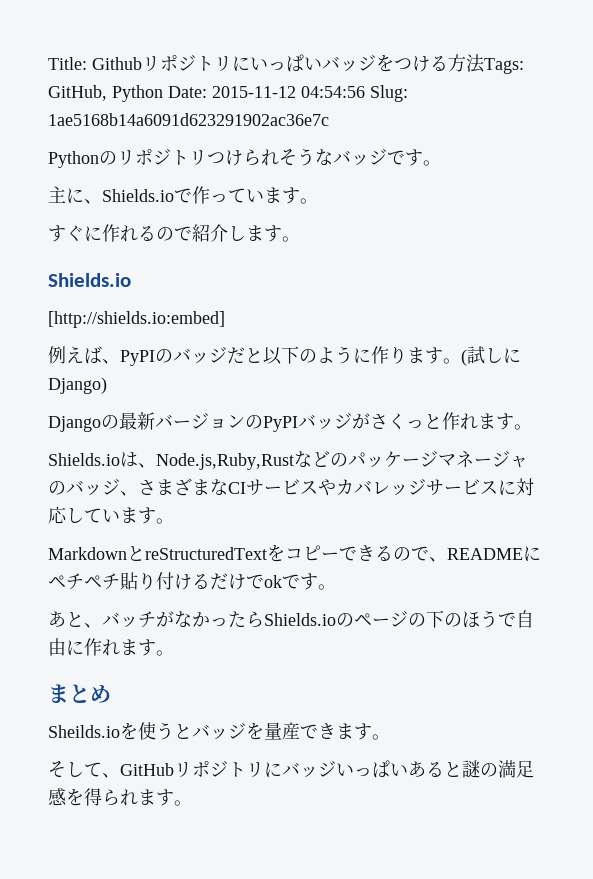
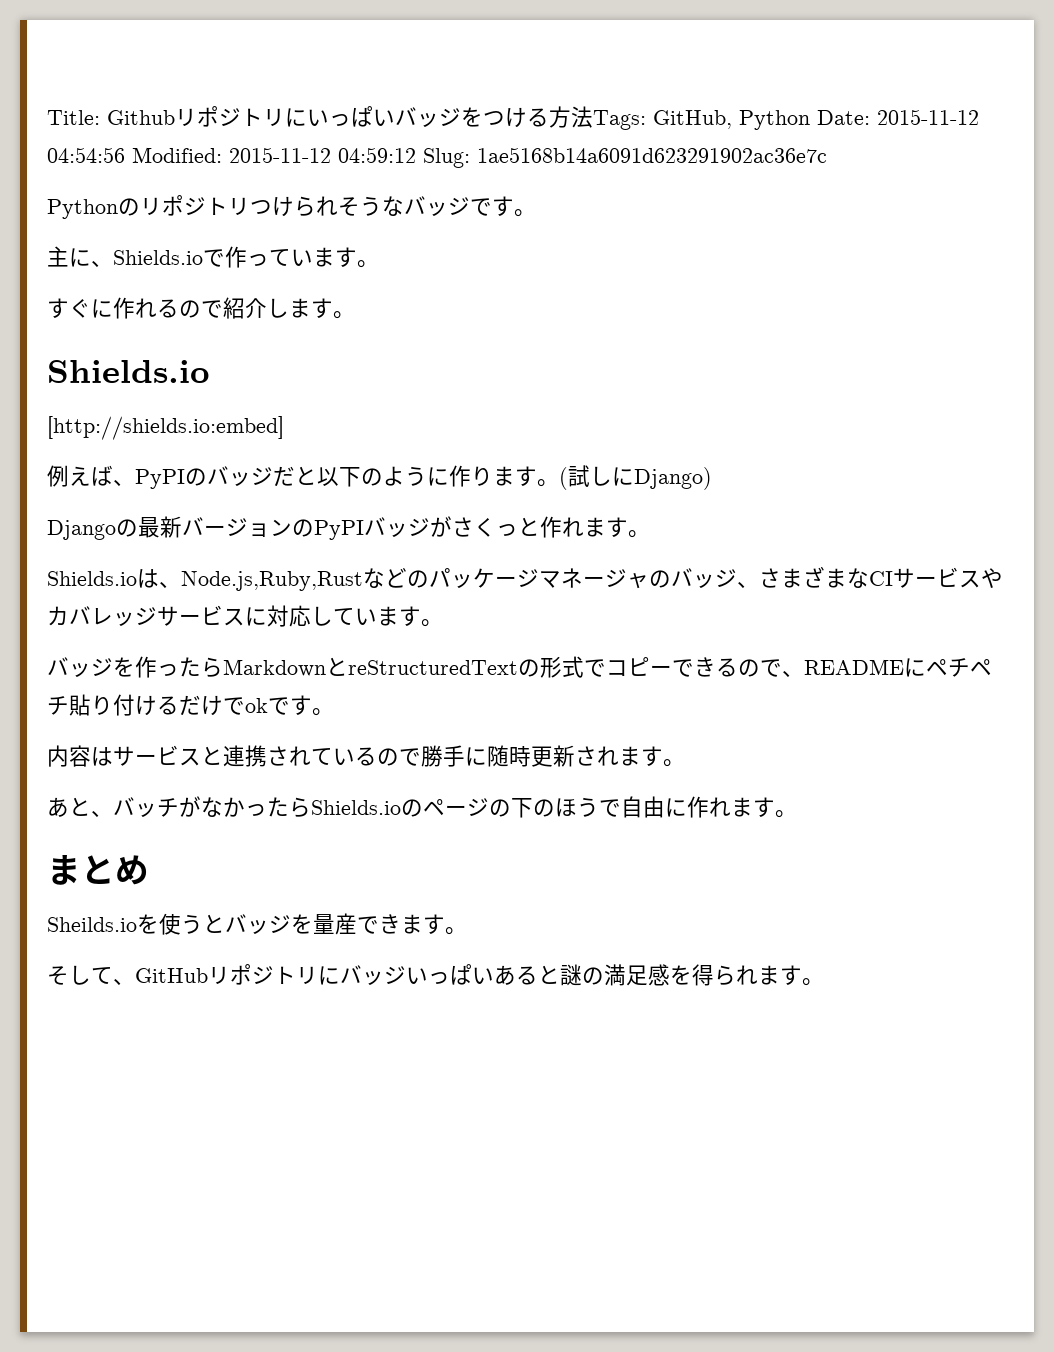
(365, 92) none -> [132,147,416,163] Modified: 2015-11-12 04:59:12
(174, 521) none -> [47,656,223,678] バッジを作ったら
[267,544,285,562] を -> [518,656,606,678] の形式で
(336, 587) none -> [47,745,685,767] // 内容はサービスと連携されているので勝手に随時更新されます。

